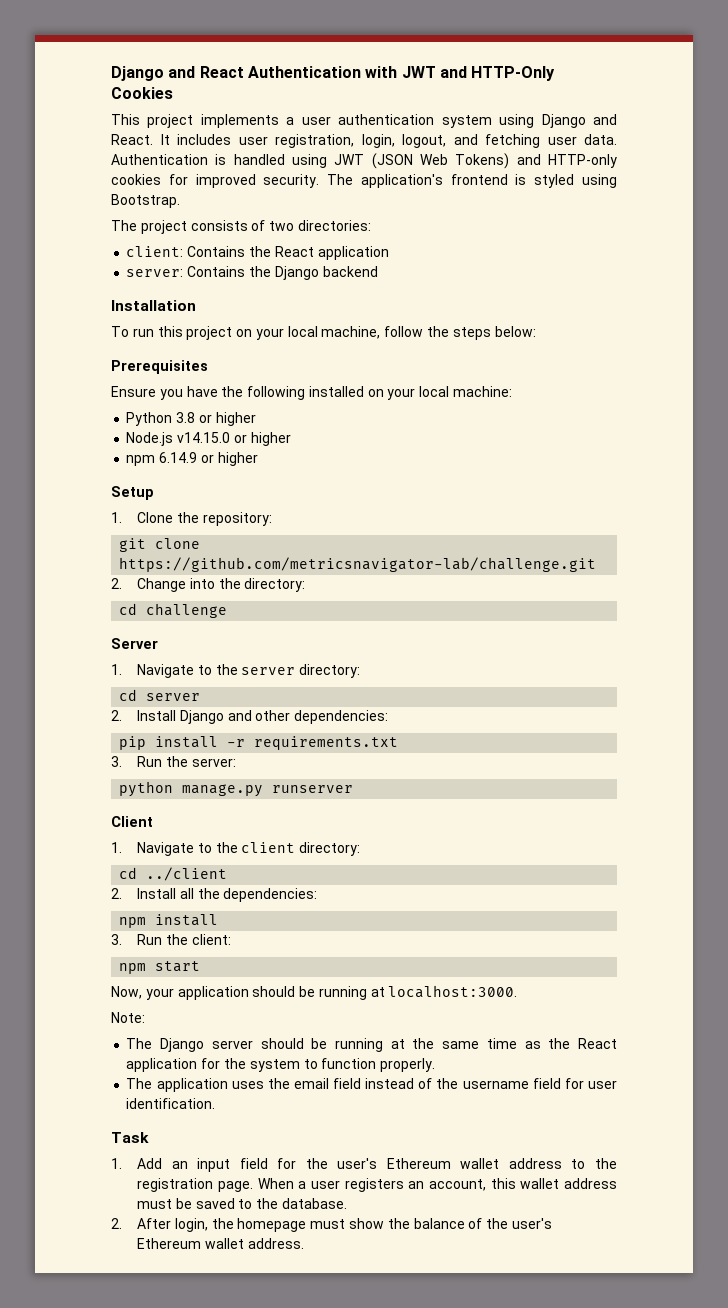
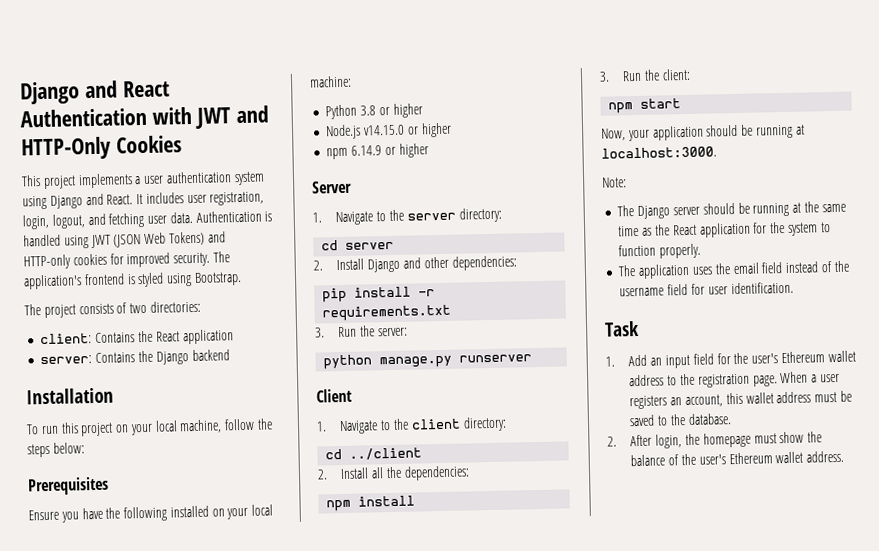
[111,486,154,500] [111,512,272,526] [119,538,201,552] [119,557,597,572] [111,578,306,592] [119,603,228,618] // Setup // 1. Clone the repository: // git clone https://github.com/metricsnavigator-lab/challenge.git // 2. Change into the directory: // cd challenge -> (429, 150) none

